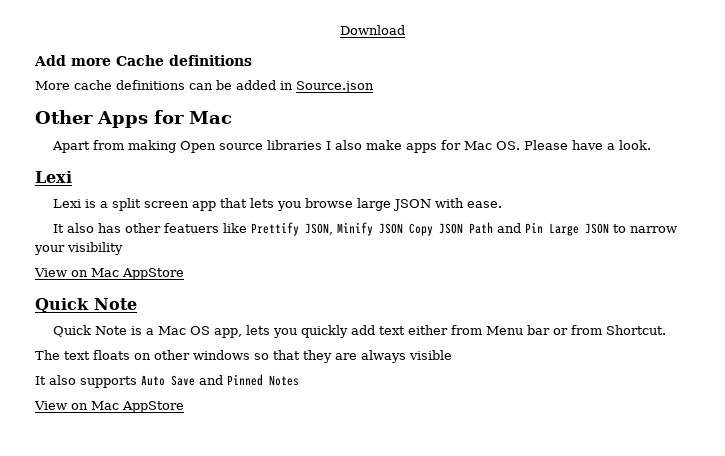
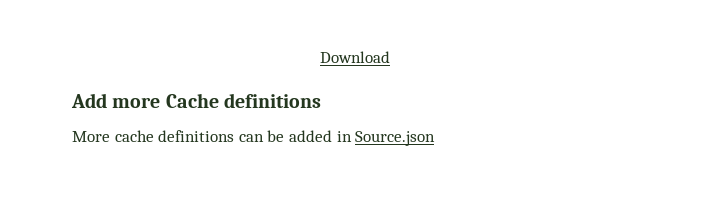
[35,110,232,128] [52,140,652,153] [35,171,72,183] [53,198,503,211] [53,222,678,236] [34,242,123,255] [34,268,184,280] [35,298,137,313] [53,325,667,338] [35,350,452,363] [35,374,299,388] [34,401,184,413] // Other Apps for Mac // Apart from making Open source libraries I also make apps for Mac OS. Please have a look. // Lexi // Lexi is a split screen app that lets you browse large JSON with ease. // It also has other featuers like Prettify JSON, Minify JSON Copy JSON Path and Pin Large JSON to narrow your visibility // View on Mac AppStore // Quick Note // Quick Note is a Mac OS app, lets you quickly add text either from Menu bar or from Shortcut. // The text floats on other windows so that they are always visible // It also supports Auto Save and Pinned Notes // View on Mac AppStore -> (436, 138) none

